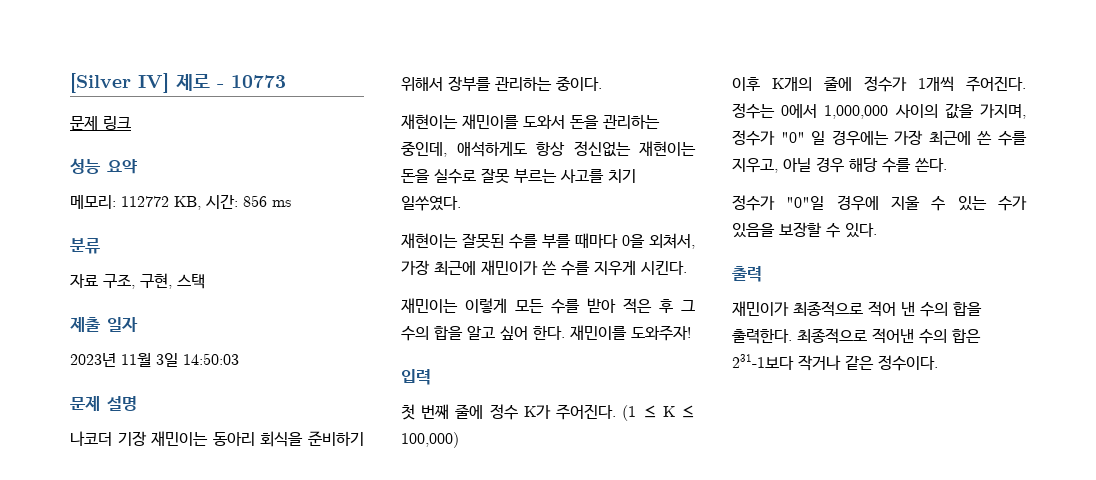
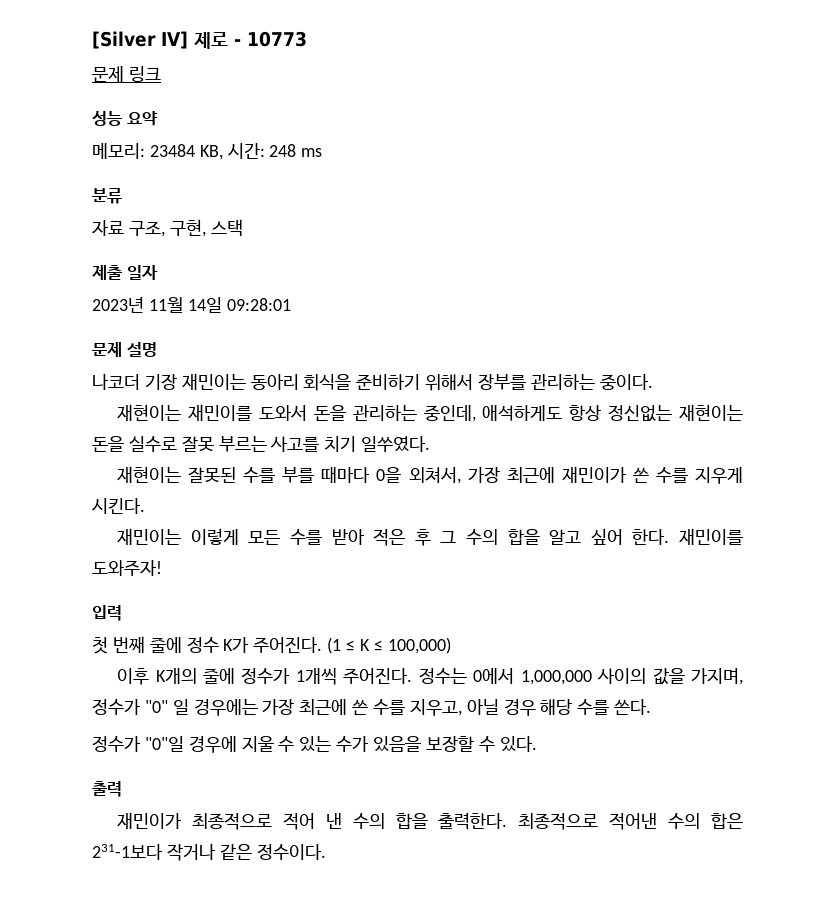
[121,196,169,207] 112772 -> [149,144,195,157] 23484
[243,195,267,207] 856 -> [269,144,297,157] 248
[156,353,239,367] 3일 14:50:03 -> [187,297,291,313] 14일 09:28:01

